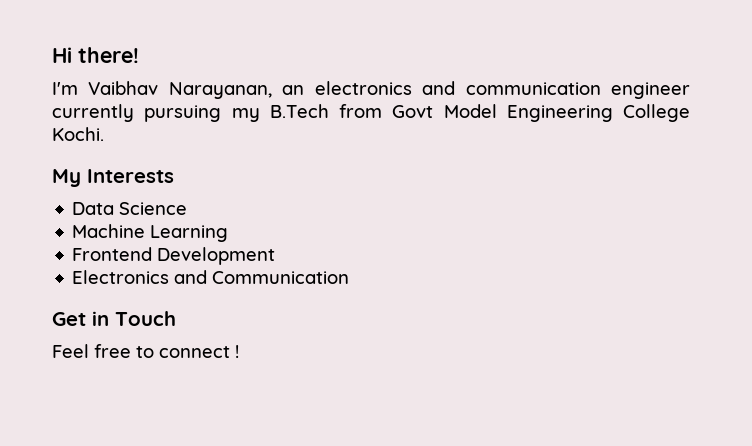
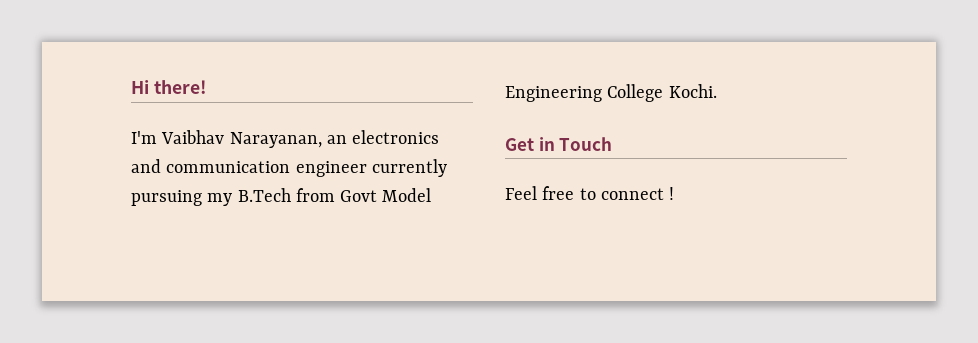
[52,169,174,187] [72,202,188,215] [72,224,229,242] [72,247,276,265] [72,270,350,284] // My Interests // Data Science // Machine Learning // Frontend Development // Electronics and Communication -> (717, 91) none

